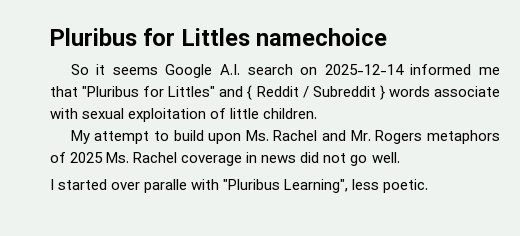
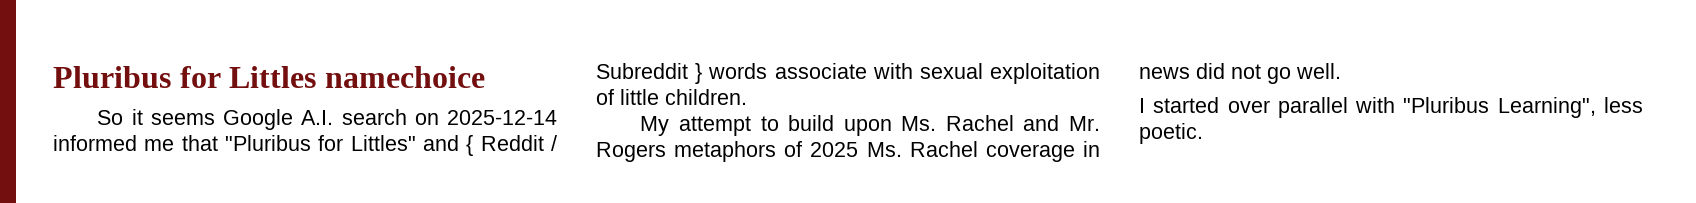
[144,179,188,193] paralle -> [1277,97,1348,118] parallel

